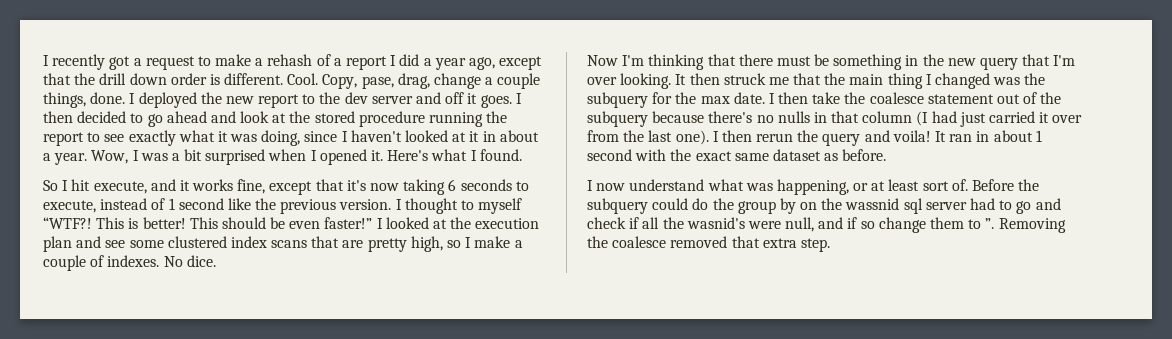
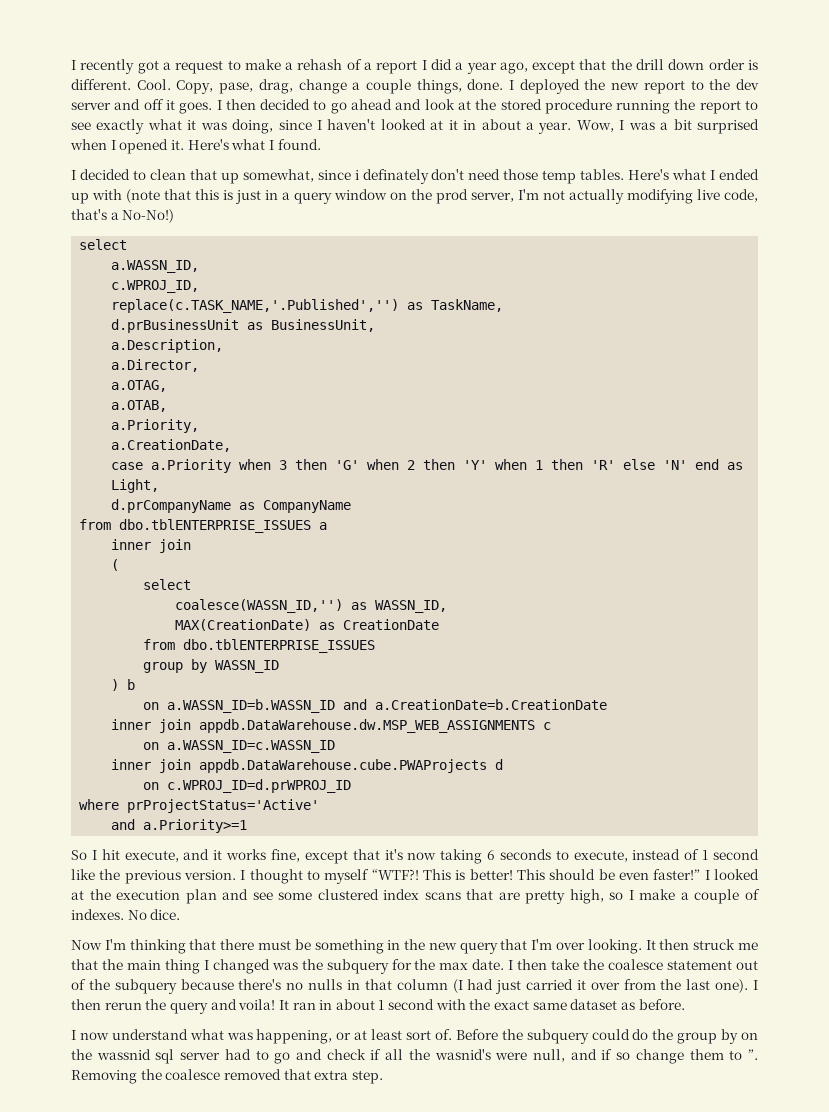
(522, 155) none -> [71,169,760,184] [71,189,758,204] [71,209,175,223] [79,239,128,250] [111,260,200,273] [111,280,200,293] [111,299,504,313] [111,319,376,333] [111,339,224,353] [111,359,200,372] [111,380,168,392] [111,400,168,412] [111,419,200,433] [111,439,232,452] [111,459,744,473] [111,479,160,493] [111,499,352,513] [79,519,328,533] [111,539,192,553] [111,559,120,571] [143,579,192,590] [175,599,448,613] [175,619,440,631] [143,639,376,653] [143,659,280,673] [111,679,136,691] [143,699,608,713] [111,719,552,733] [143,740,336,753] [111,759,504,773] [143,779,352,793] [79,799,320,813] [111,819,248,833] // I decided to clean that up somewhat, since i definately don't need those temp tables. Here's what I ended up with (note that this is just in a query window on the prod server, I'm not actually modifying live code, that's a No-No!) // select // a.WASSN_ID, // c.WPROJ_ID, // replace(c.TASK_NAME,'.Published','') as TaskName, // d.prBusinessUnit as BusinessUnit, // a.Description, // a.Director, // a.OTAG, // a.OTAB, // a.Priority, // a.CreationDate, // case a.Priority when 3 then 'G' when 2 then 'Y' when 1 then 'R' else 'N' end as Light, // d.prCompanyName as CompanyName // from dbo.tblENTERPRISE_ISSUES a // inner join // ( // select // coalesce(WASSN_ID,'') as WASSN_ID, // MAX(CreationDate) as CreationDate // from dbo.tblENTERPRISE_ISSUES // group by WASSN_ID // ) b // on a.WASSN_ID=b.WASSN_ID and a.CreationDate=b.CreationDate // inner join appdb.DataWarehouse.dw.MSP_WEB_ASSIGNMENTS c // on a.WASSN_ID=c.WASSN_ID // inner join appdb.DataWarehouse.cube.PWAProjects d // on c.WPROJ_ID=d.prWPROJ_ID // where prProjectStatus='Active' // and a.Priority>=1

